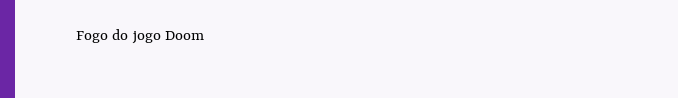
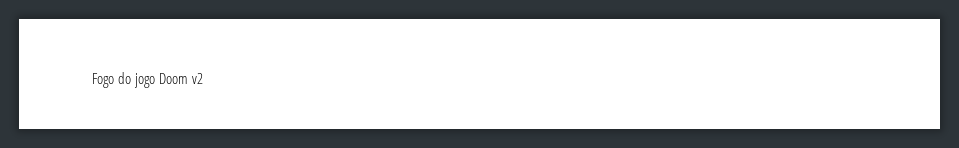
(205, 35) none -> [192,73,204,84] v2

